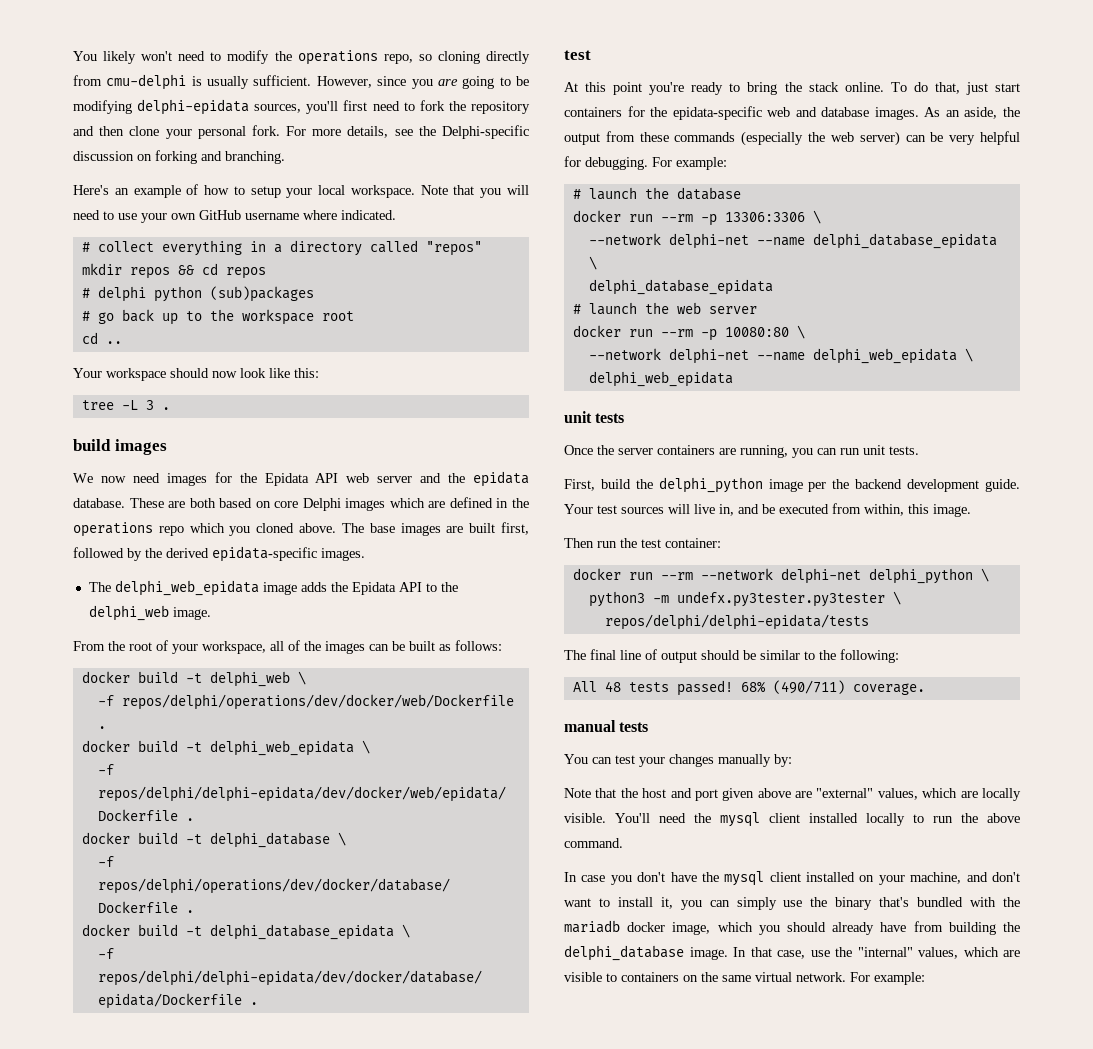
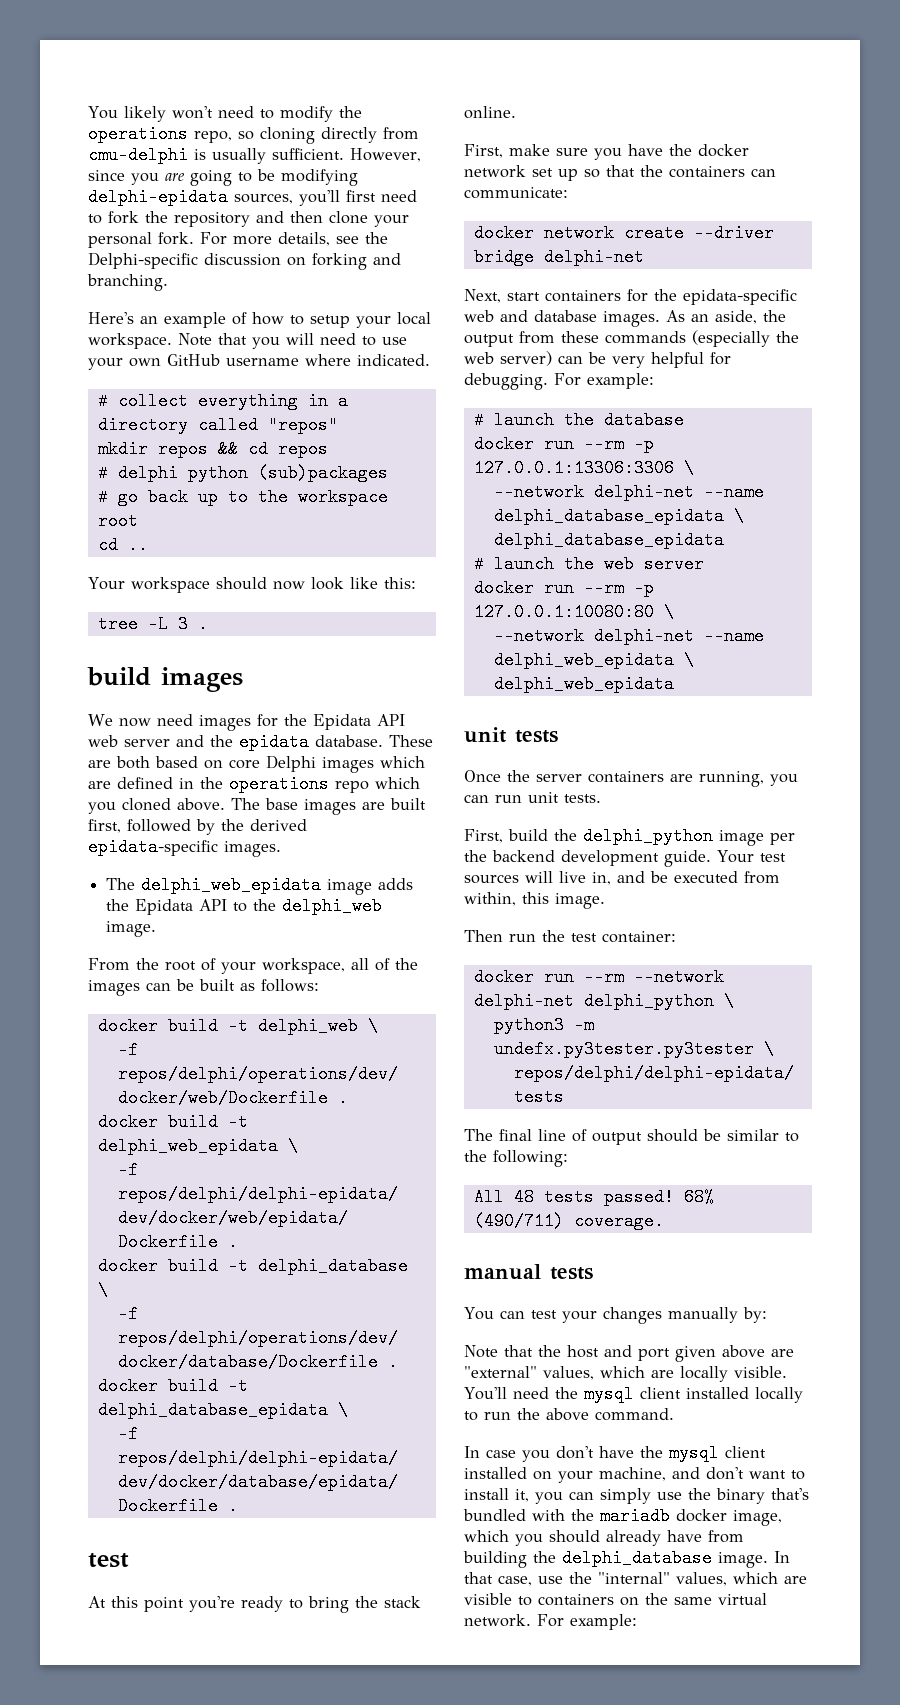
[890,82,988,95] To do that, just -> [464,144,749,160] [464,165,776,181] [464,187,568,199] [473,224,774,242] [473,248,644,266] [464,289,501,303] // First, make sure you have the docker network set up so that the containers can communicate: // docker network create --driver bridge delphi-net // Next,
[724,212,805,222] 13306:3306 -> [473,459,674,477] 127.0.0.1:13306:3306
[724,327,789,337] 10080:80 -> [473,603,654,621] 127.0.0.1:10080:80

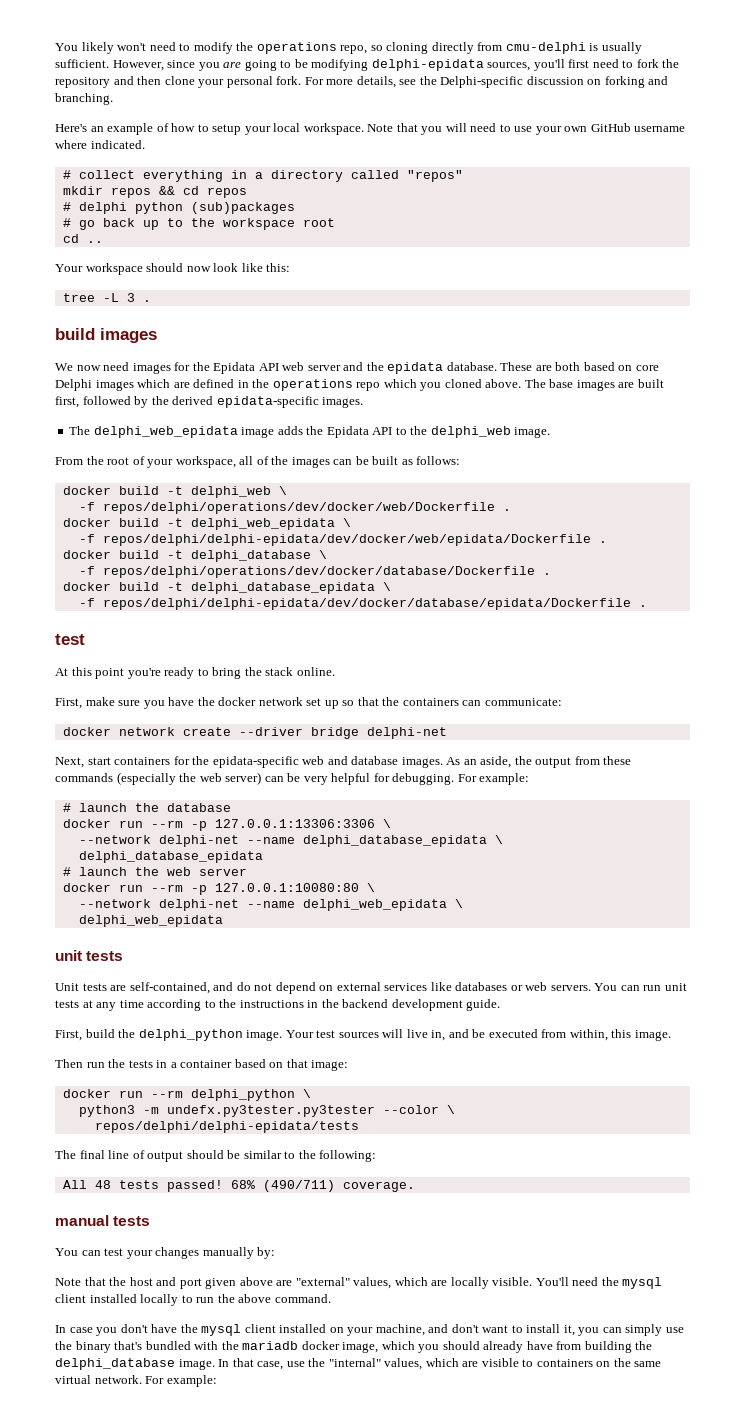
[464,770,798,787] [464,792,601,803] [464,827,795,846] [464,850,711,867] Once the server containers are running, you can run unit tests. // First, build the delphi_python image per the backend development guide. -> [55,982,687,994] [55,999,501,1011] [55,1029,283,1041] Unit tests are self-contained, and do not depend on external services like databases or web servers. You can run unit tests at any time according to the instructions in the backend development guide. // First, build the delphi_python image.
[571,931,676,943] [473,968,724,986] [473,992,574,1010] test container: // docker run --rm --network delphi-net -> [128,1059,349,1071] [62,1089,183,1098] tests in a container based on that image: // docker run --rm
(754, 1049) none -> [382,1105,439,1114] --color

